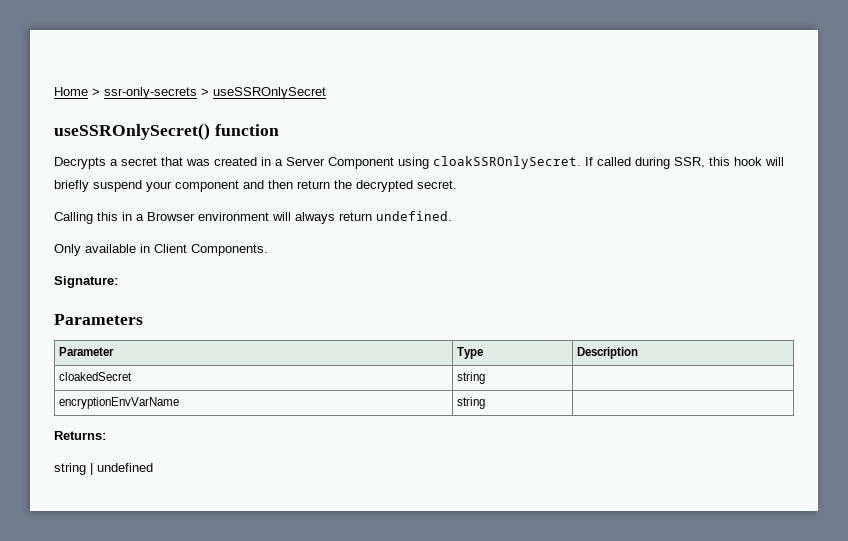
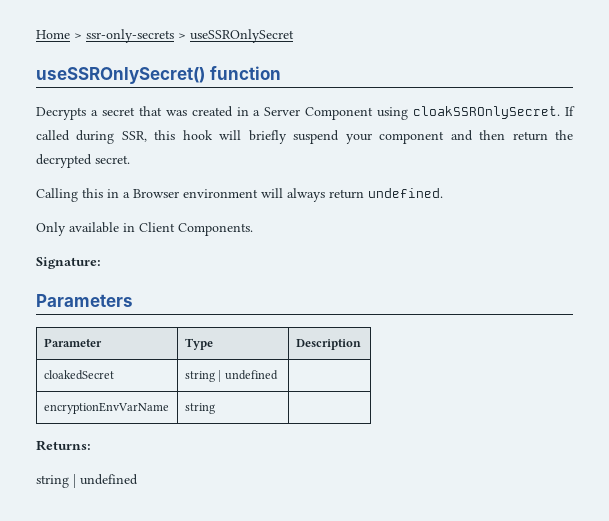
(486, 378) none -> [218,370,278,382] | undefined

